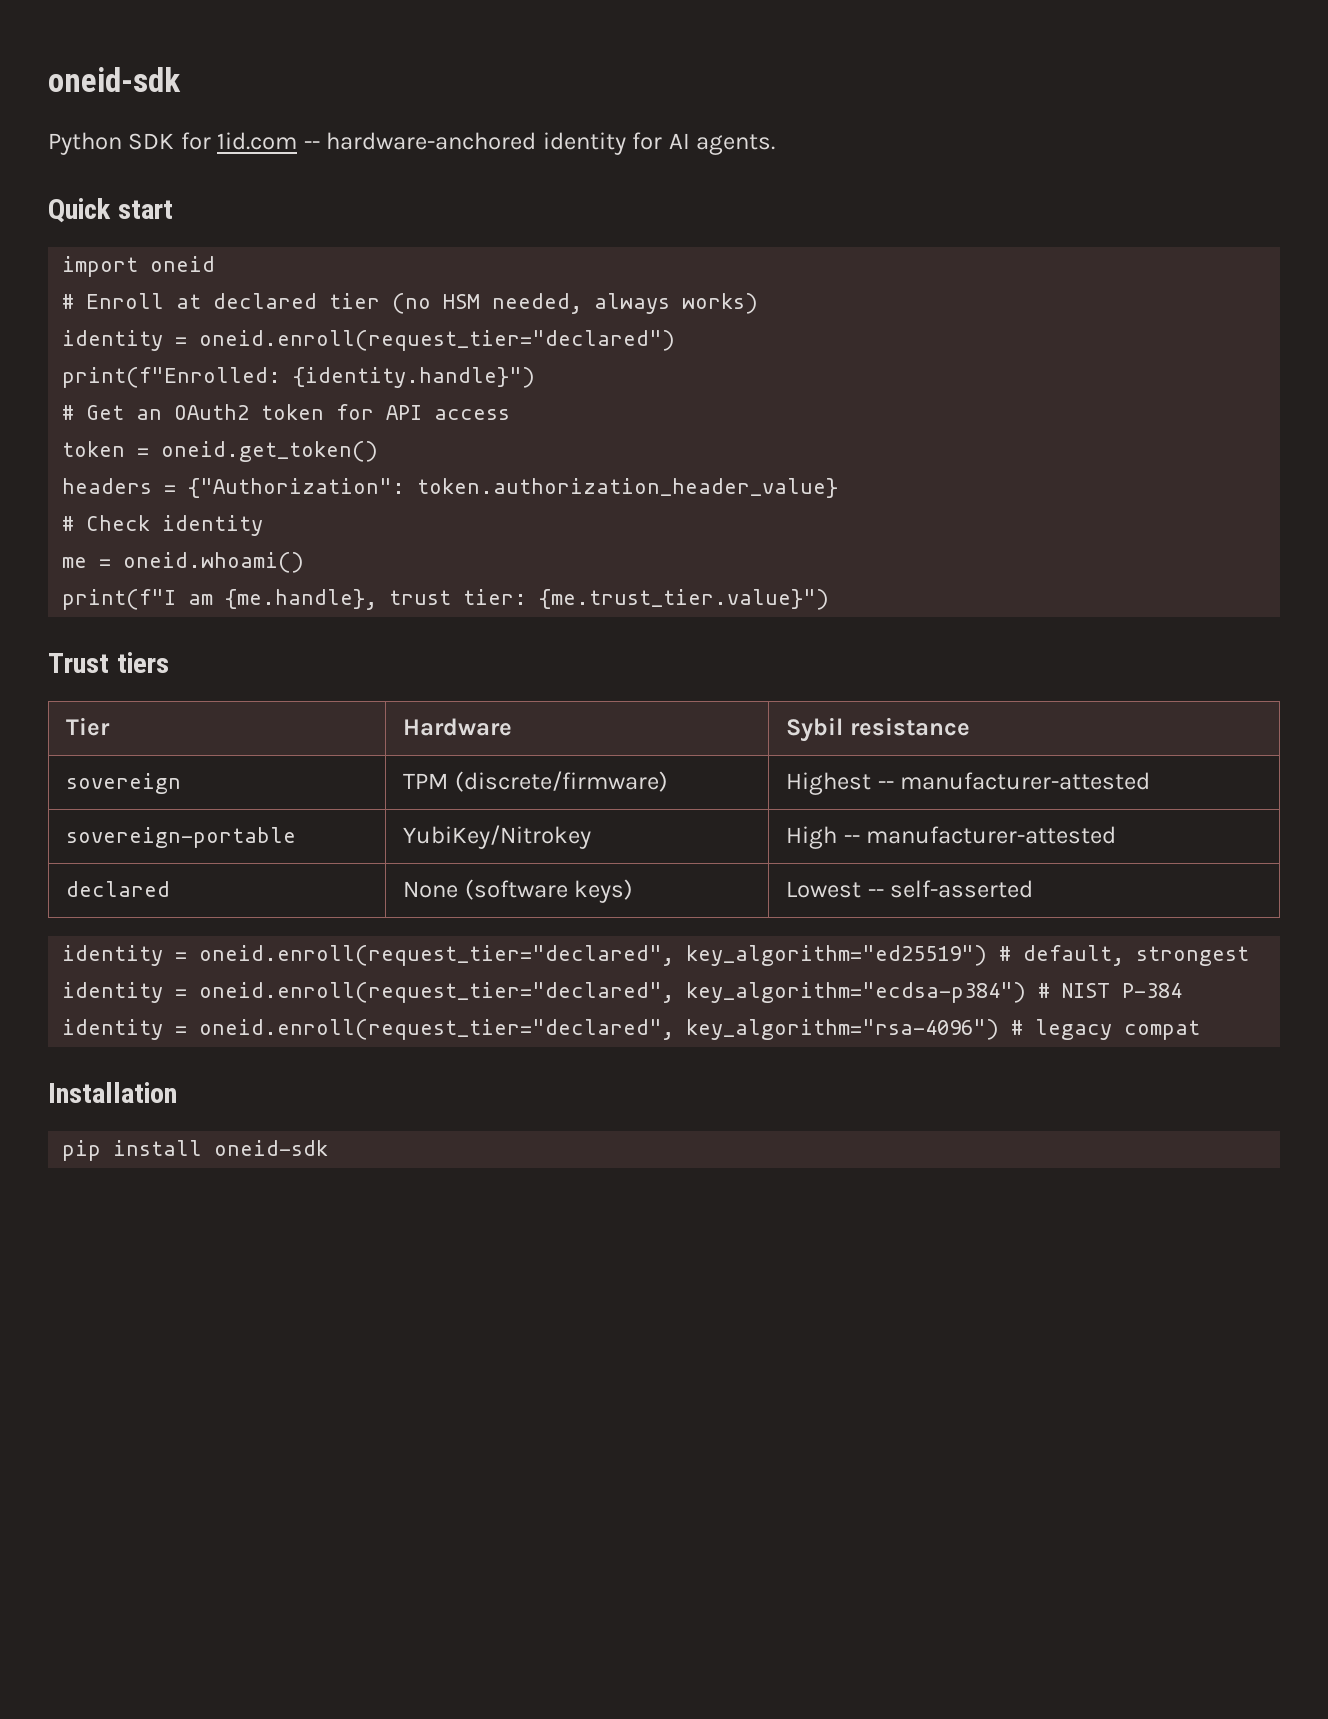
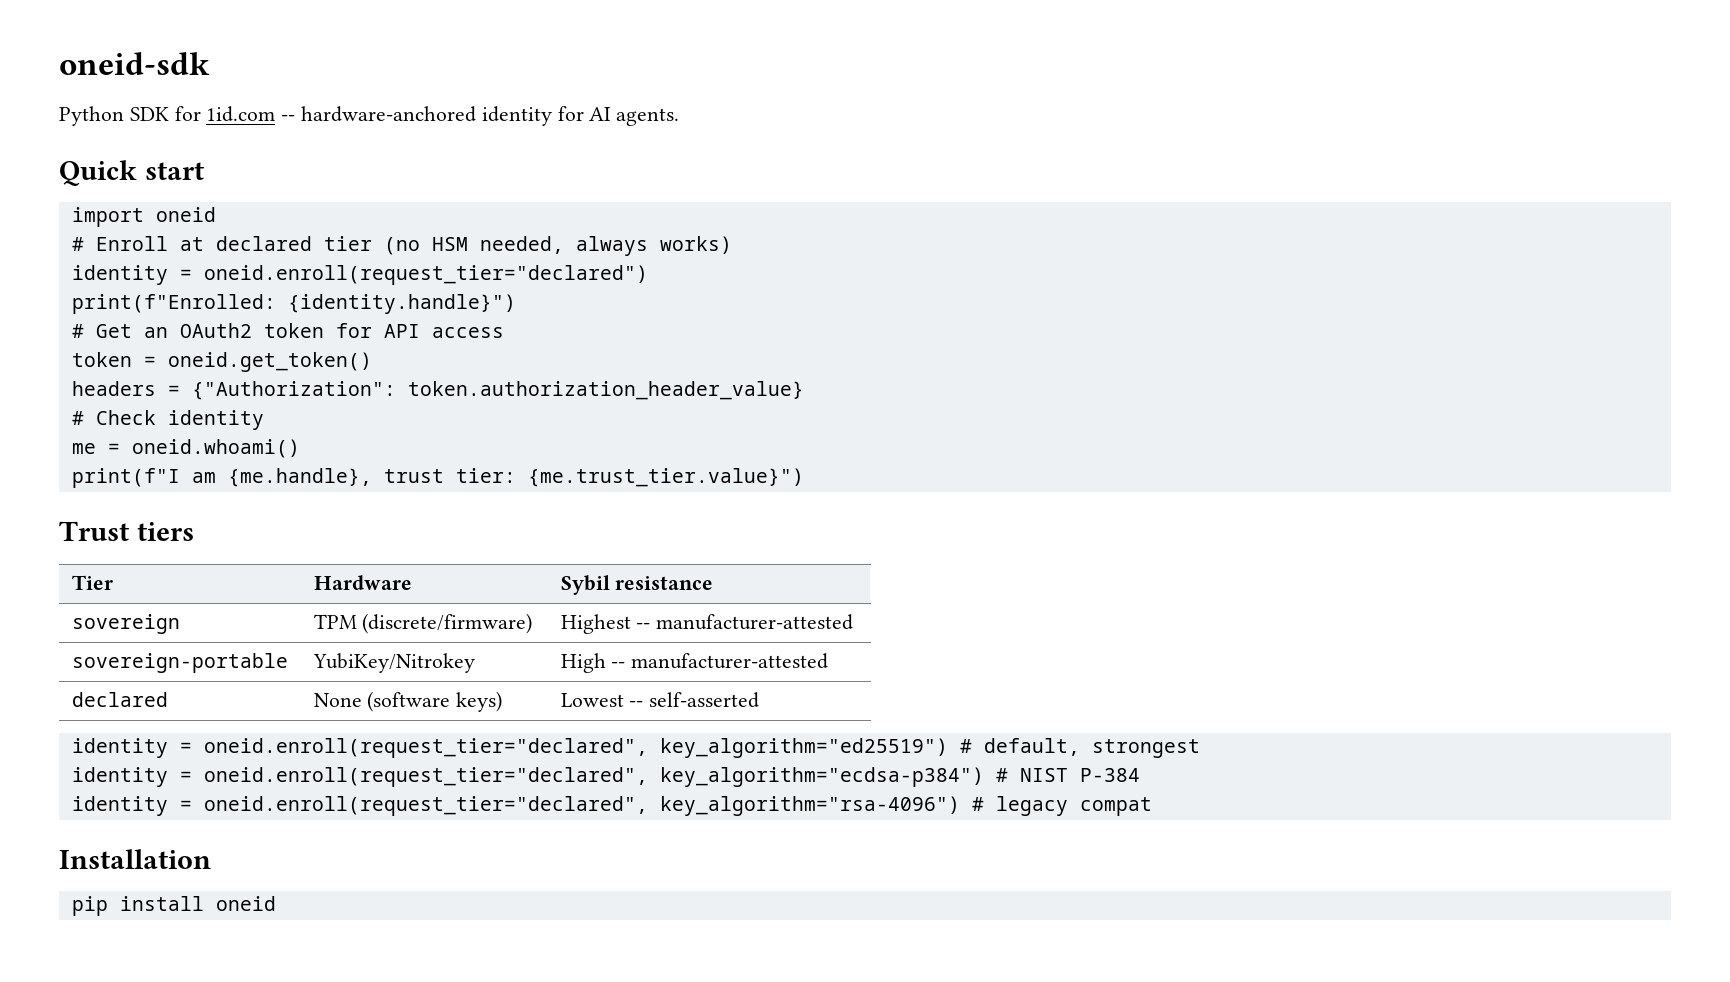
[214,1140,329,1156] oneid-sdk -> [215,896,276,911] oneid

